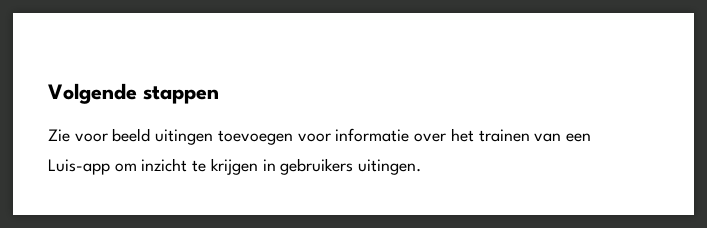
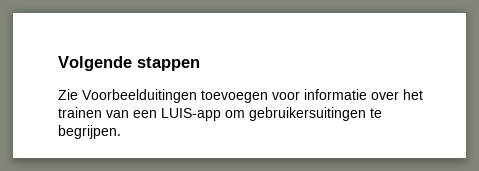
[74,128,214,145] voor beeld uitingen -> [82,89,197,103] Voorbeelduitingen
[48,158,422,175] Luis-app om inzicht te krijgen in gebruikers uitingen. -> [161,107,382,121] [58,125,121,139] LUIS-app om gebruikersuitingen te begrijpen.

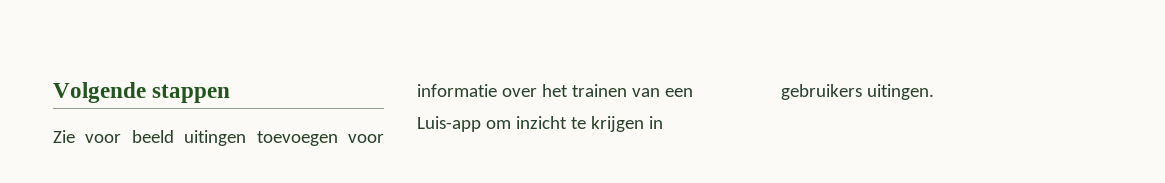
[82,89,197,103] Voorbeelduitingen -> [85,130,247,146] voor beeld uitingen
[161,107,382,121] [58,125,121,139] LUIS-app om gebruikersuitingen te begrijpen. -> [417,116,663,132] [781,84,934,100] Luis-app om inzicht te krijgen in gebruikers uitingen.

